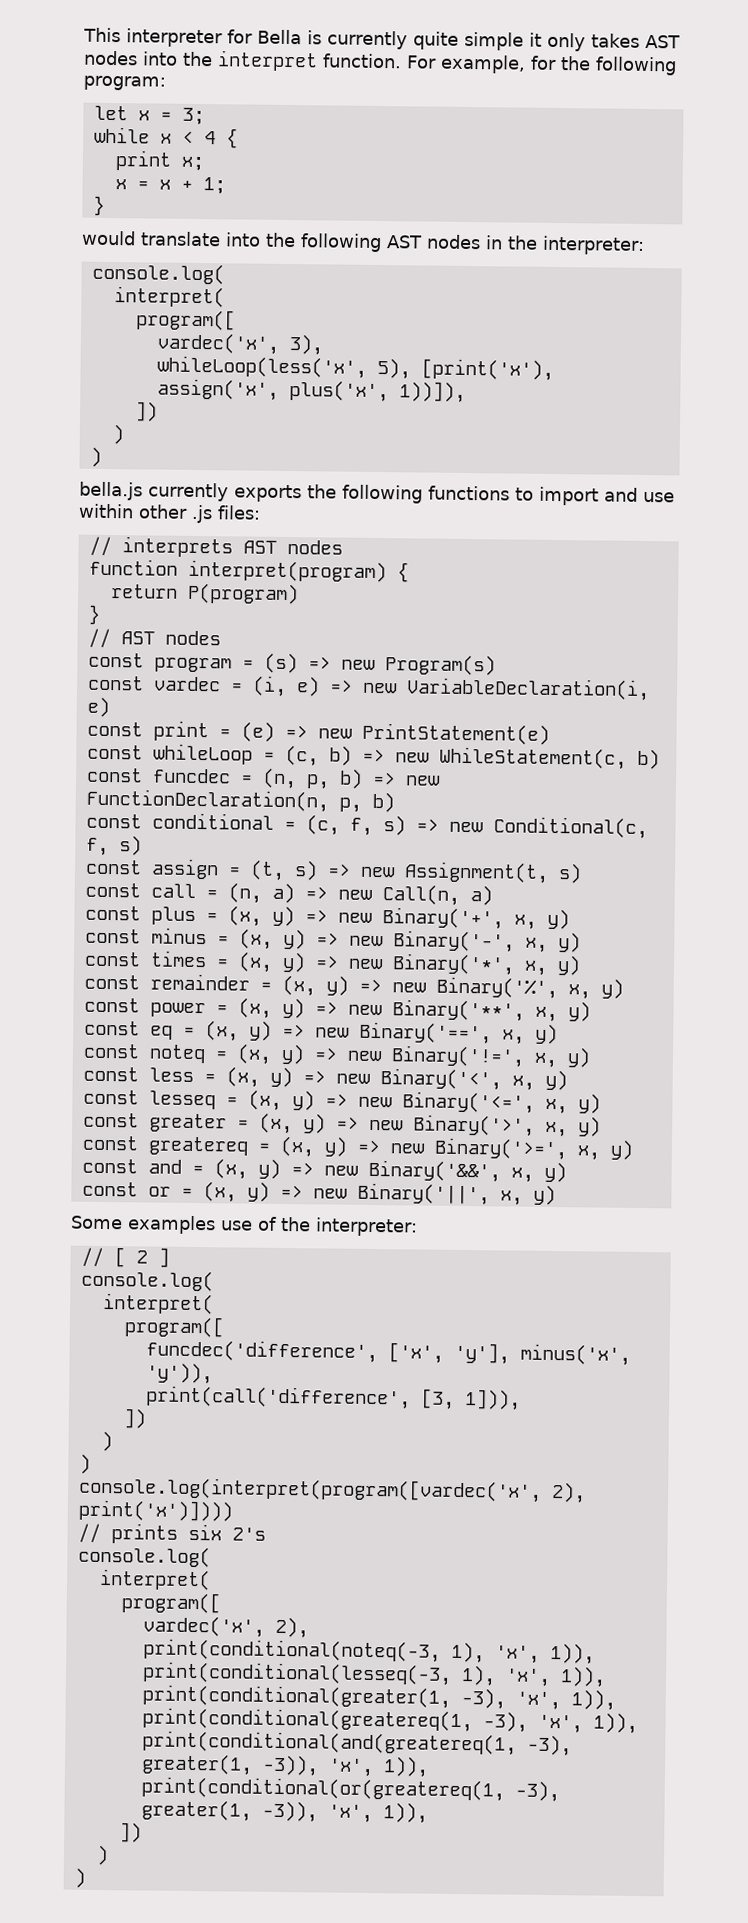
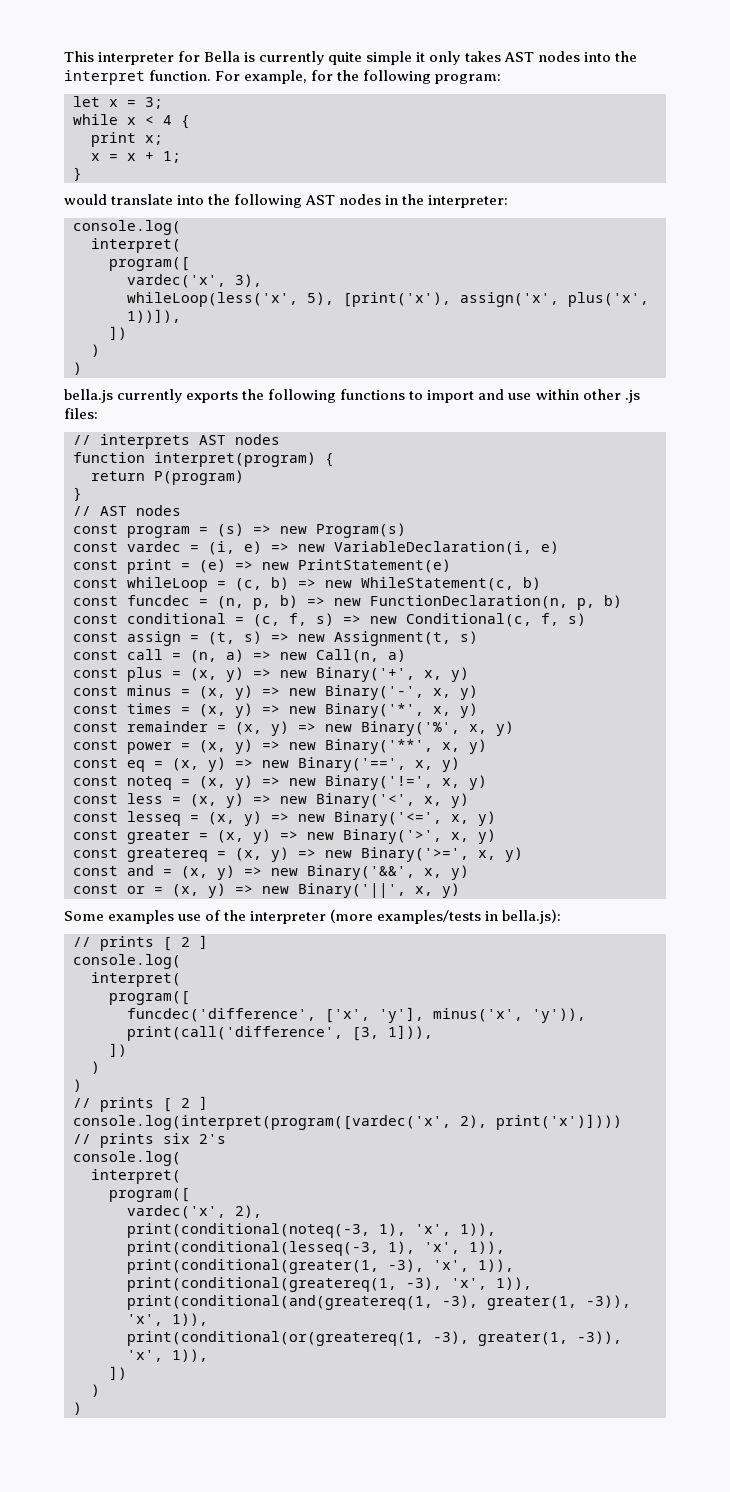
[315,1217,418,1237] [80,1247,104,1267] interpreter: // // -> [250,909,562,924] [73,936,154,951] interpreter (more examples/tests in bella.js): // // prints
(91, 1463) none -> [73,1096,208,1112] // // prints [ 2 ]

